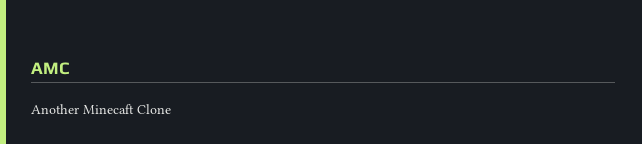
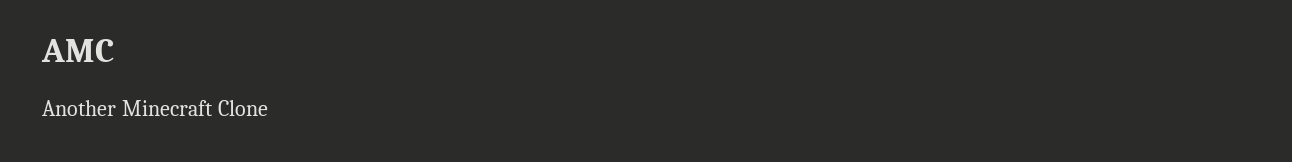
[83,104,134,114] Minecaft -> [121,100,213,116] Minecraft

